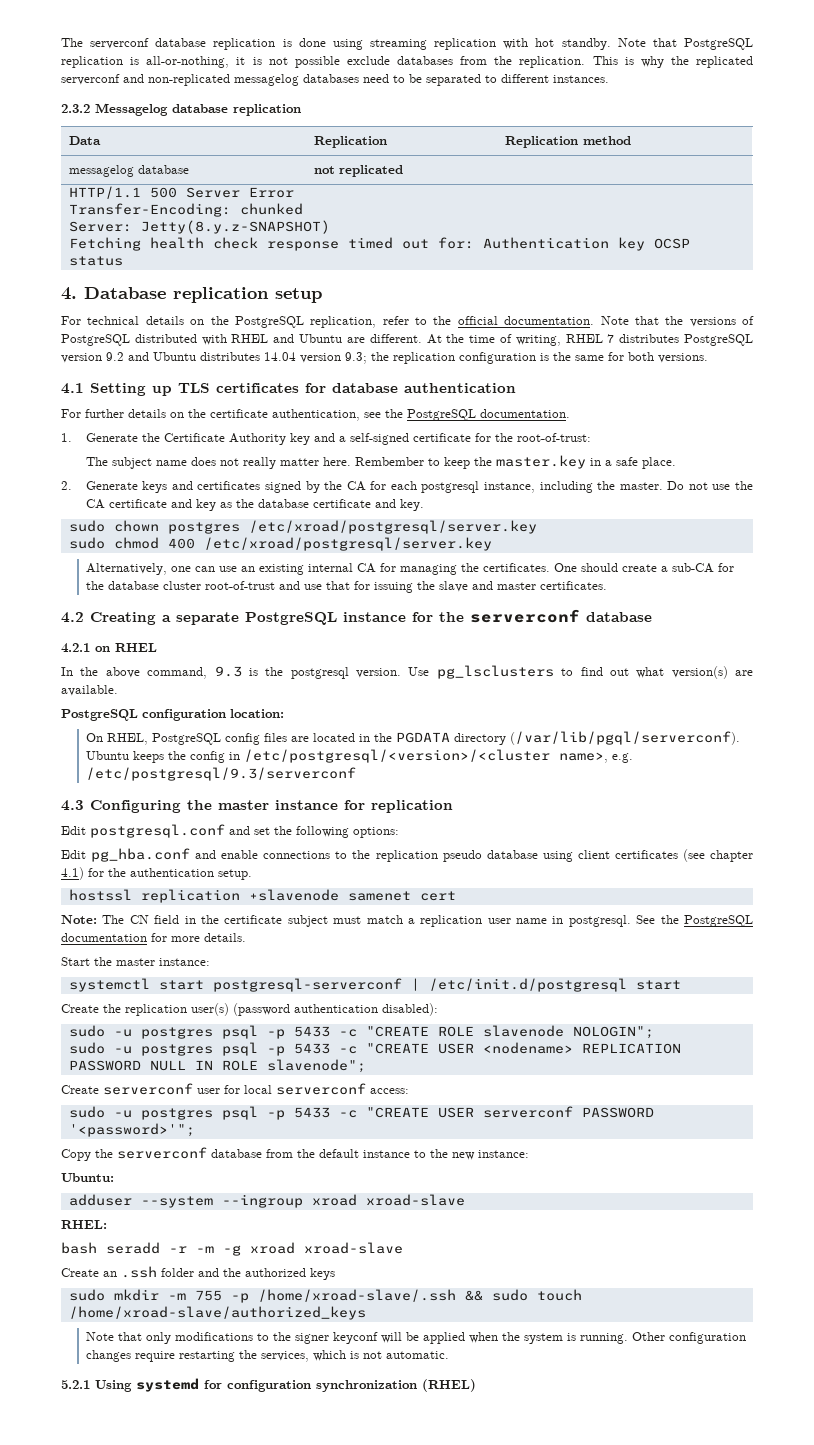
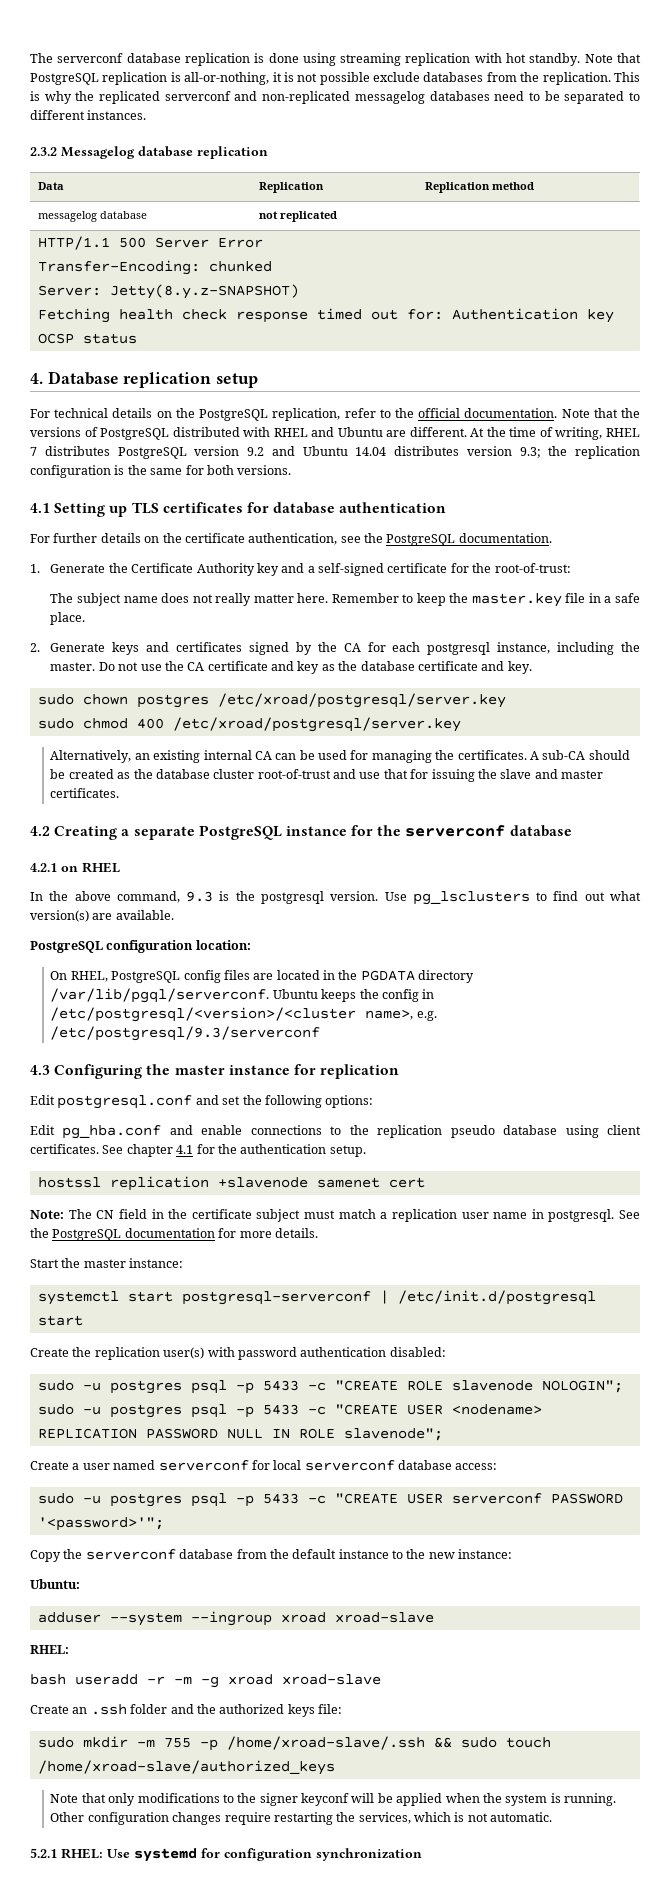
[200,352,296,361] distributes 14.04 -> [355,446,459,456] 14.04 distributes
[354,457,424,466] Rembember -> [331,593,399,603] Remember
(586, 462) none -> [565,593,586,603] file
[170,566,237,572] one can use -> (132, 756) none
(376, 568) none -> [275,750,348,760] can be used
[553,563,734,573] One should create a sub-CA for -> [529,750,630,760] [50,769,131,779] A sub-CA should be created as
[509,731,740,745] (/var/lib/pgql/serverconf). -> [50,988,270,1003] /var/lib/pgql/serverconf.
[614,849,753,862] [61,867,84,880] certificates (see chapter 4.1) -> [30,1144,194,1157] certificates. See chapter 4.1
[233,1003,438,1016] (password authentication disabled): -> [207,1347,446,1360] with password authentication disabled:
[103,1083,220,1095] serverconf user -> [72,1460,249,1471] a user named serverconf
(366, 1089) none -> [398,1460,452,1470] database
[106,1242,160,1254] seradd -> [75,1674,138,1685] useradd
(335, 1274) none -> [318,1704,342,1714] file:
[95,1380,132,1392] Using -> [61,1848,130,1859] RHEL: Use
[422,1379,476,1392] (RHEL) -> (422, 1854) none

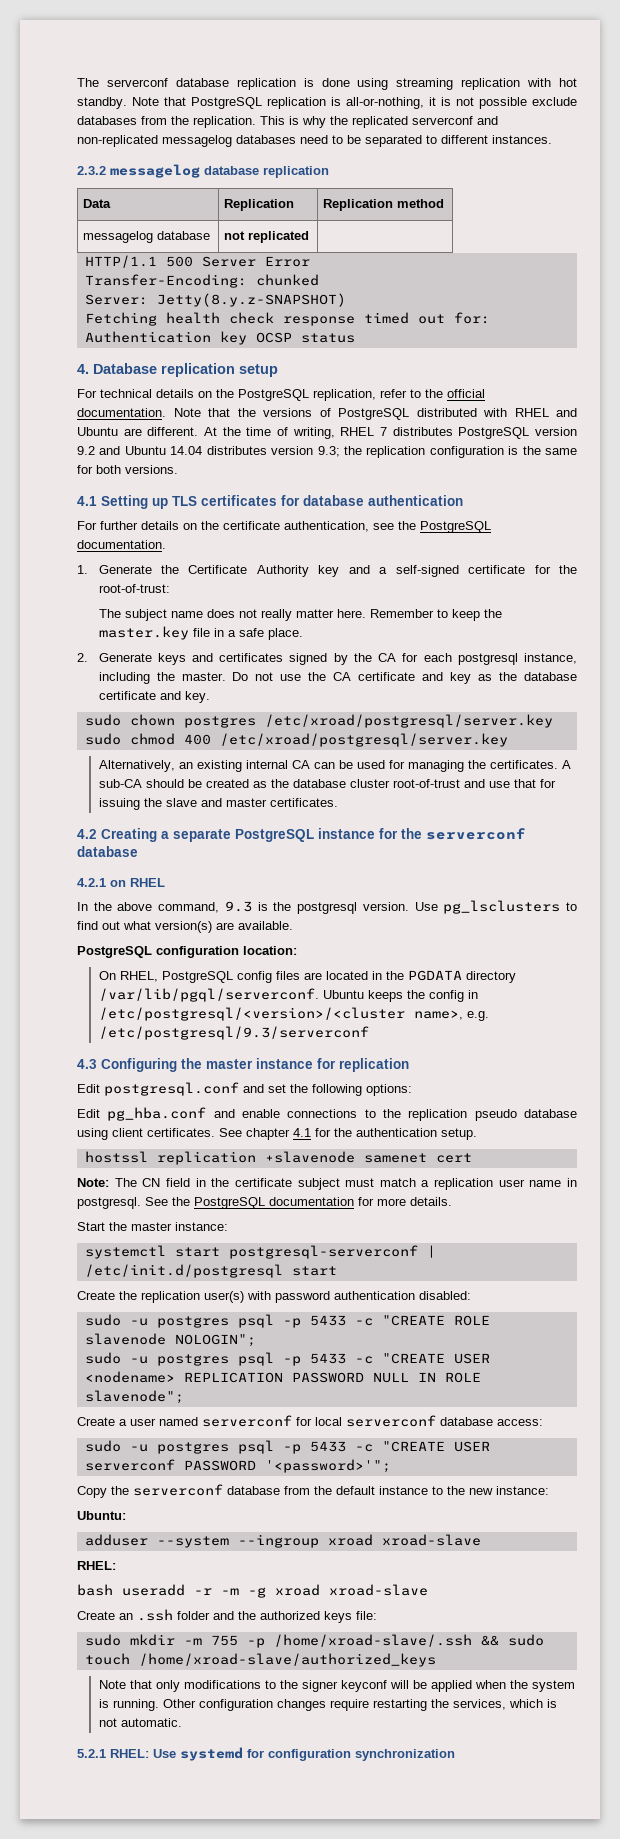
[61,146,135,159] Messagelog -> [110,164,200,178] messagelog

